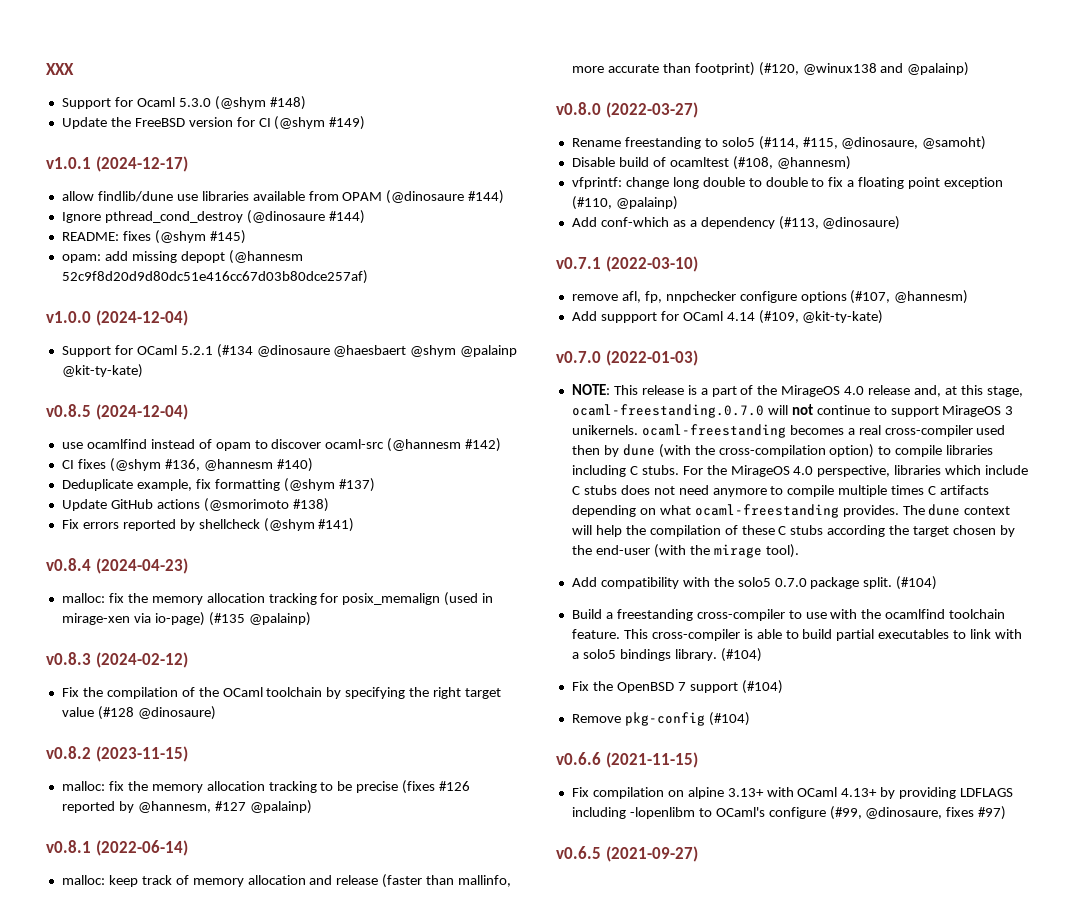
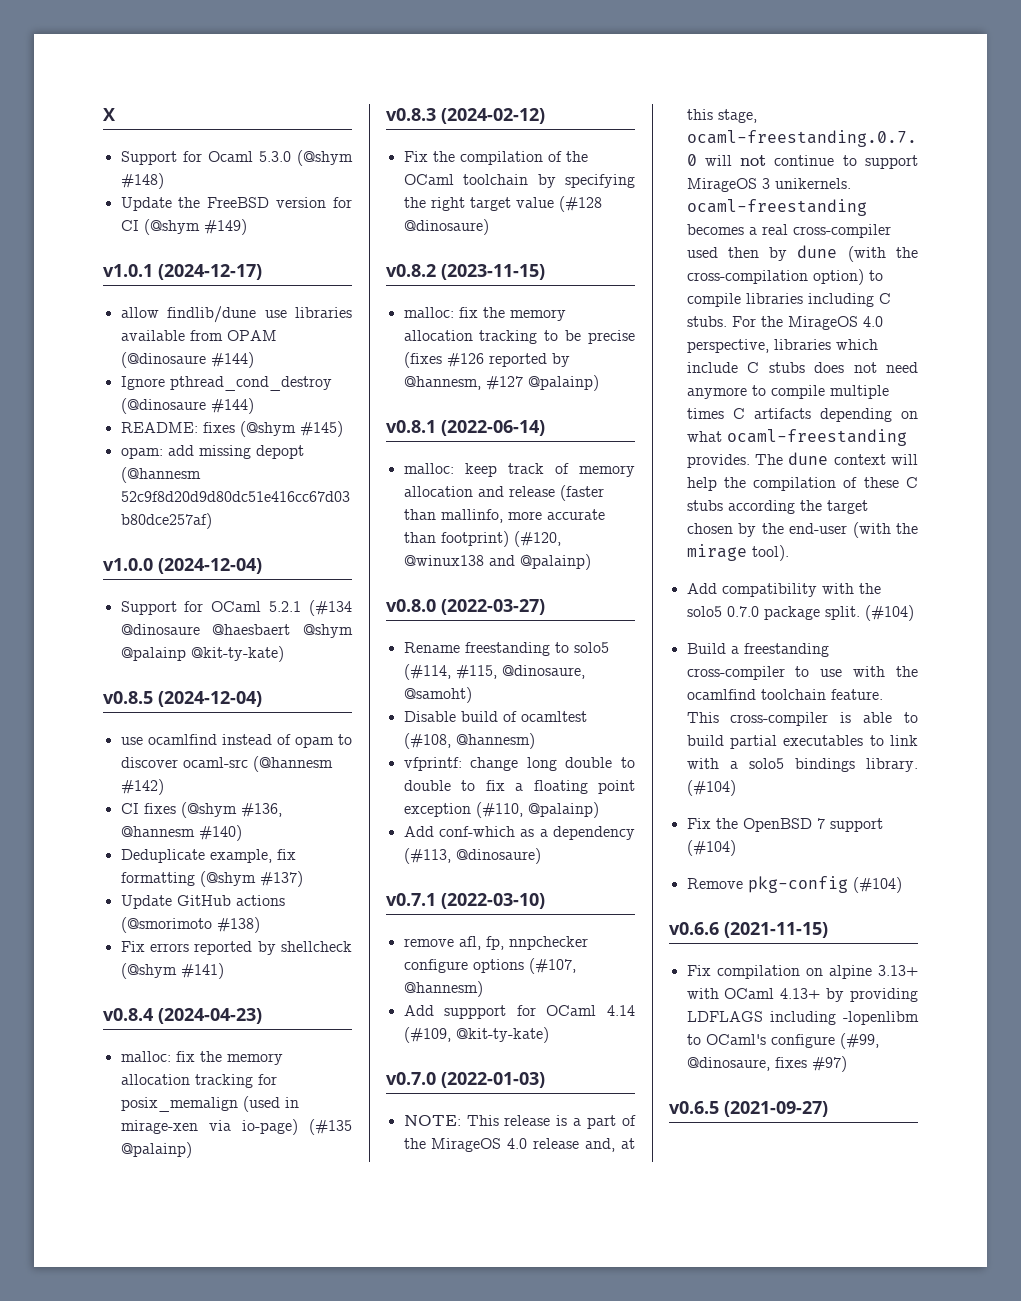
[46,63,74,75] XXX -> [103,108,115,121] X

